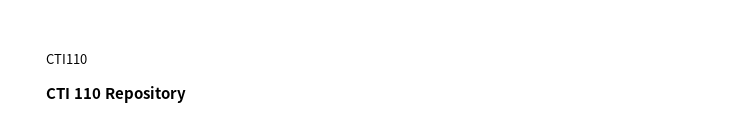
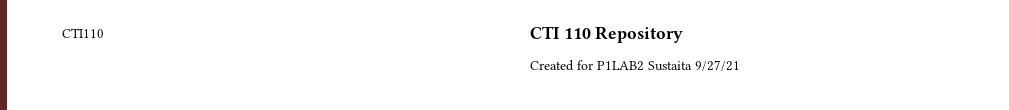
(187, 94) none -> [530,60,740,71] // Created for P1LAB2 Sustaita 9/27/21

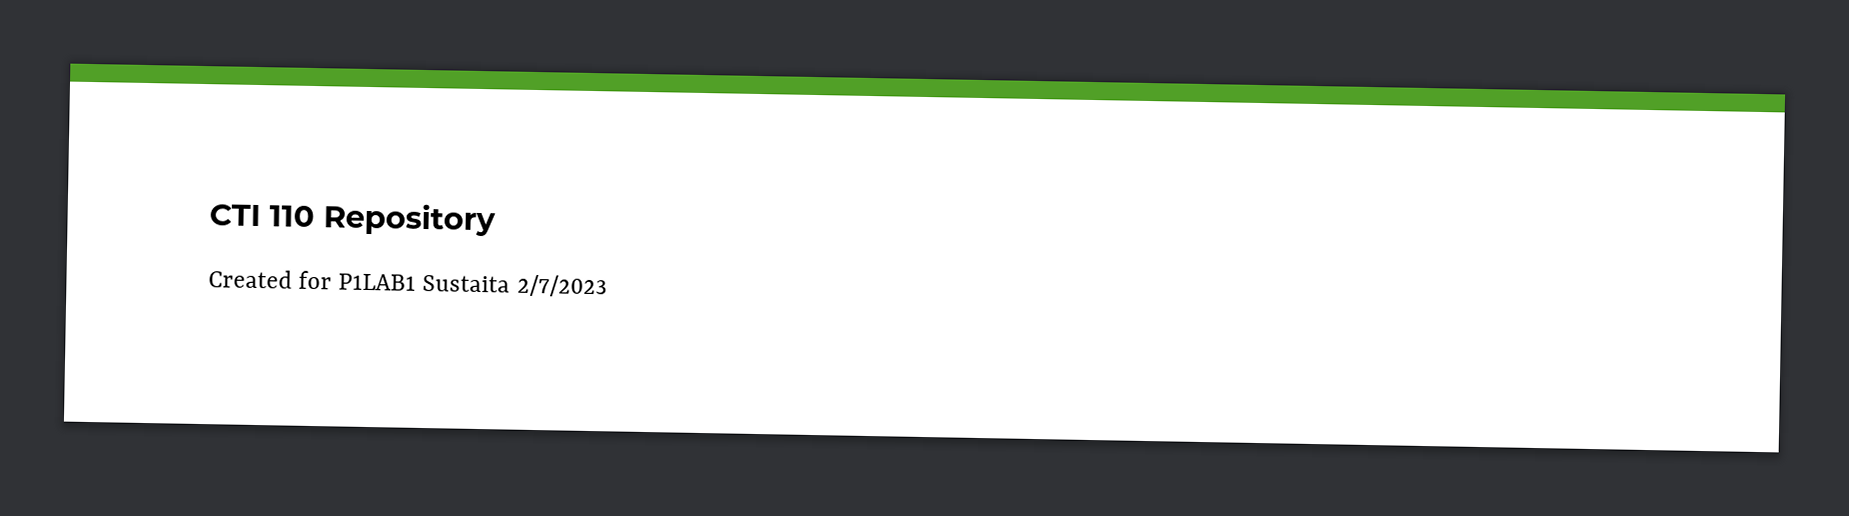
[62,28,104,38] CTI110 // -> (209, 215) none
[597,60,740,71] P1LAB2 Sustaita 9/27/21 -> [338,273,607,298] P1LAB1 Sustaita 2/7/2023

